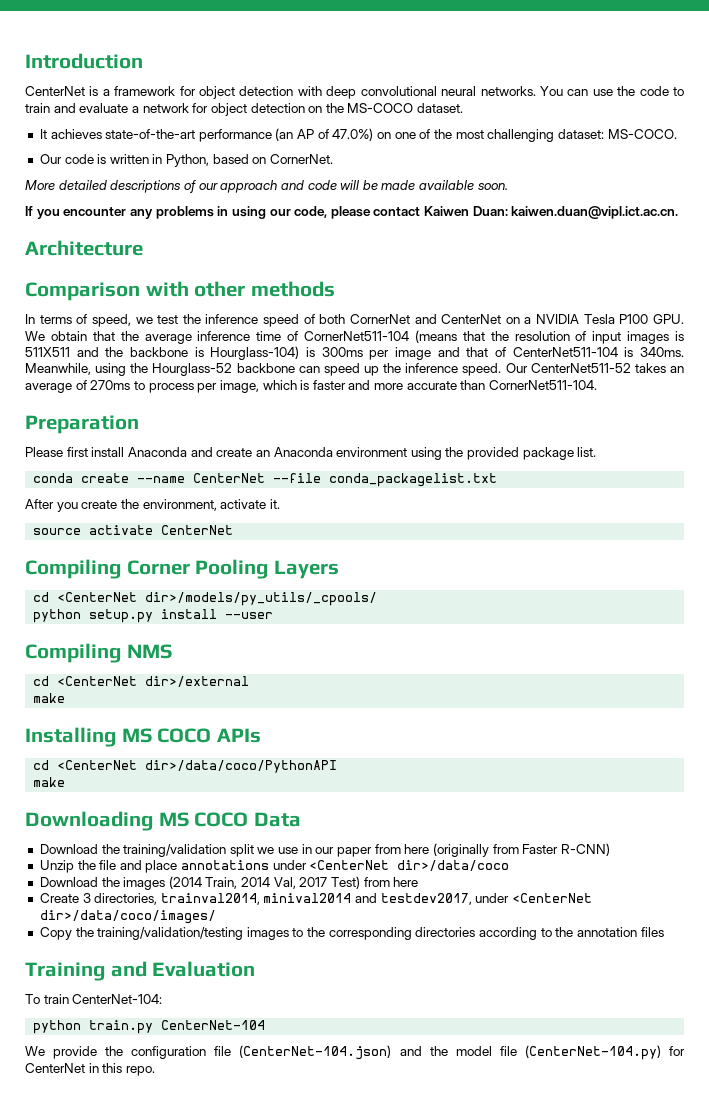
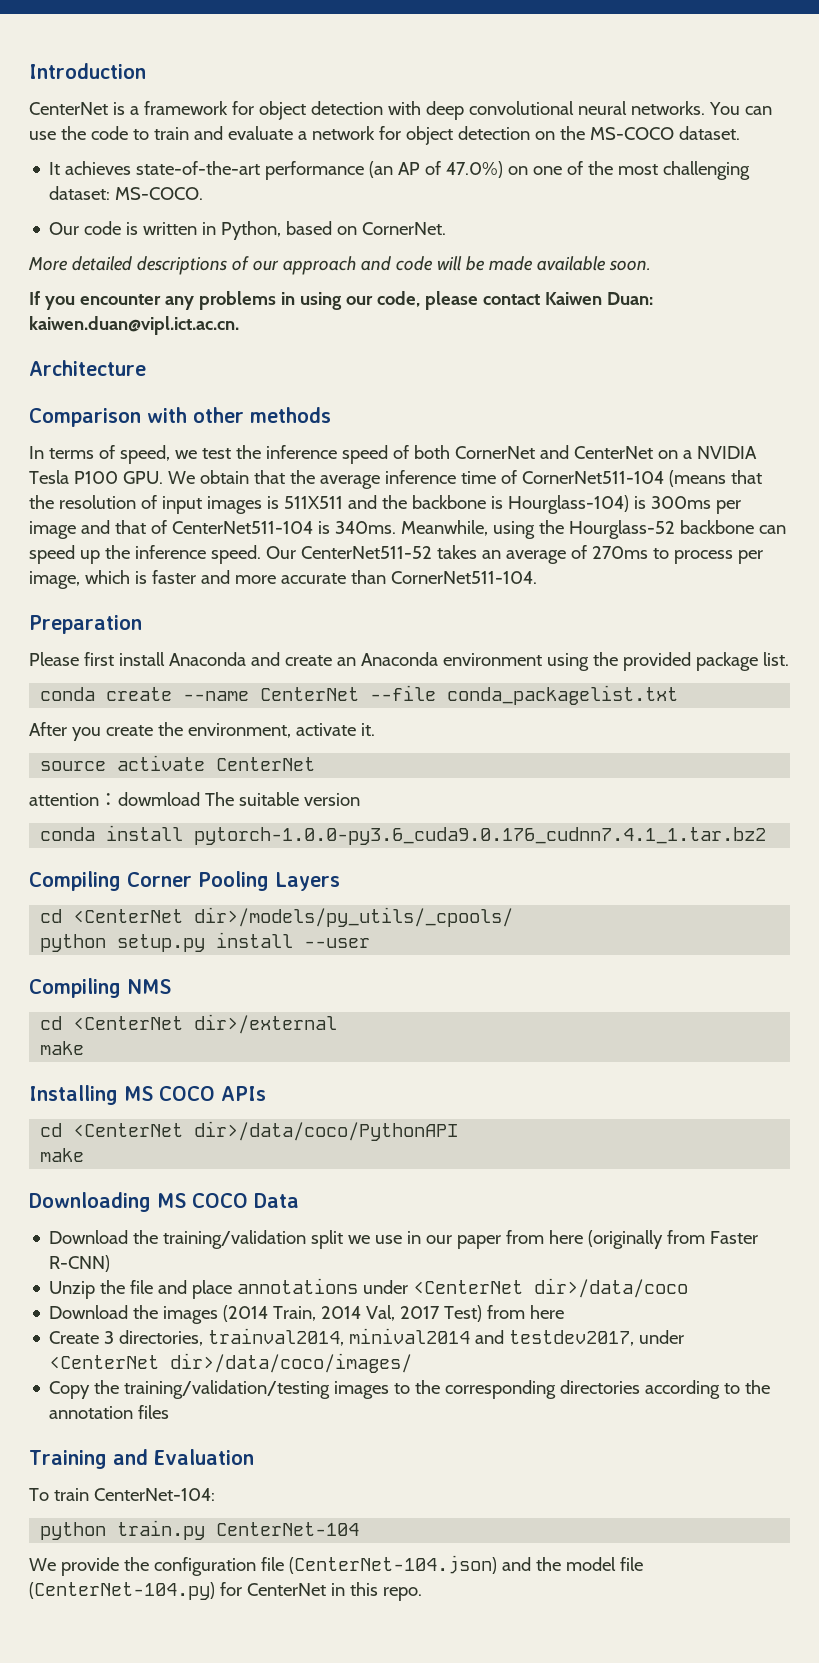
(234, 530) none -> [29,792,360,806] [40,825,767,845] // attention：dowmload The suitable version // conda install pytorch-1.0.0-py3.6_cuda9.0.176_cudnn7.4.1_1.tar.bz2

